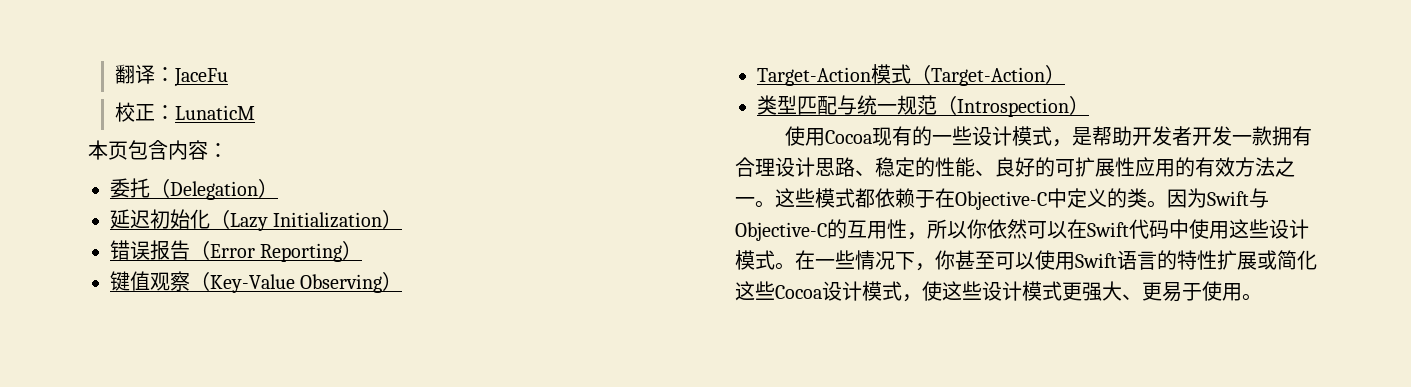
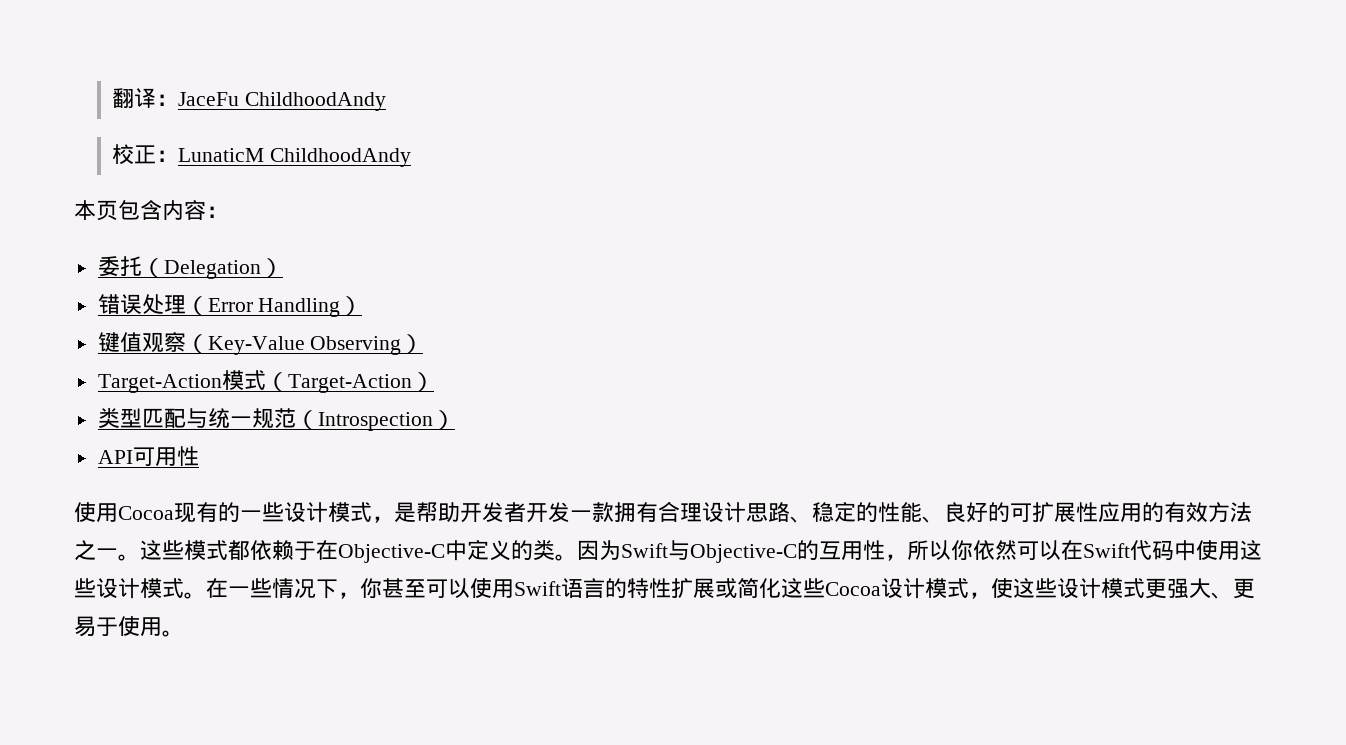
(229, 77) none -> [245,92,387,111] ChildhoodAndy
(256, 112) none -> [270,148,412,167] ChildhoodAndy
[110,209,403,231] [110,240,343,262] 延迟初始化（Lazy Initialization） // 错误报告（Error Reporting -> [97,294,341,317] 错误处理（Error Handling
(1089, 105) none -> [97,446,199,466] // API可用性

